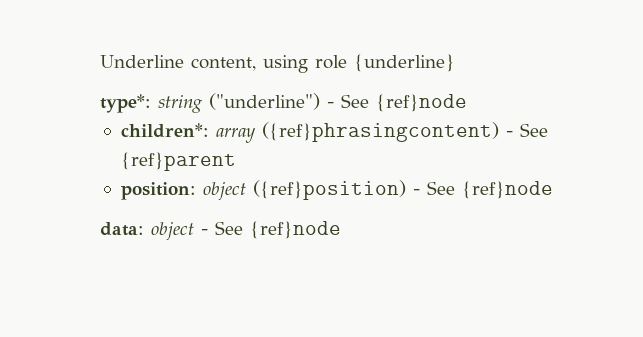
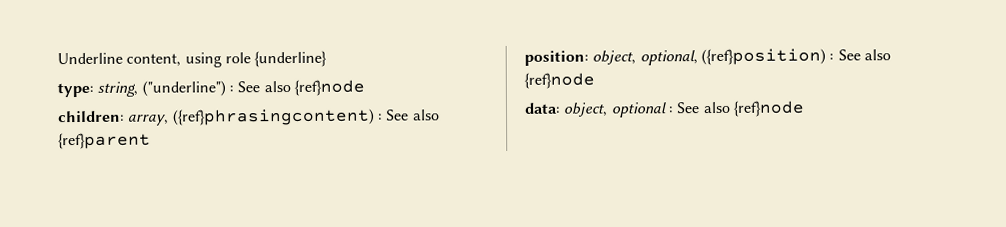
[100,93,467,113] [120,122,548,143] [120,152,236,171] [120,180,553,200] [100,221,243,240] type*: string ("underline") - See {ref}node // children*: array ({ref}phrasingcontent) - See {ref}parent // position: object ({ref}position) - See {ref}node // data: object - See -> [57,79,365,98] [57,108,440,126] [58,132,151,150] [524,48,891,66] [524,72,595,89] [524,101,730,118] type: string, ("underline") : See also {ref}node // children: array, ({ref}phrasingcontent) : See also {ref}parent // position: object, optional, ({ref}position) : See also {ref}node // data: object, optional : See also

